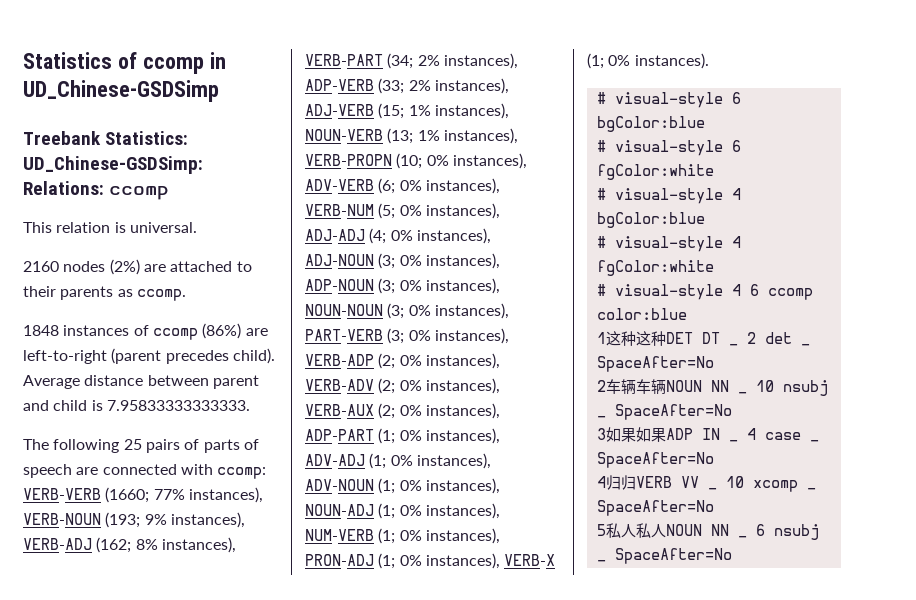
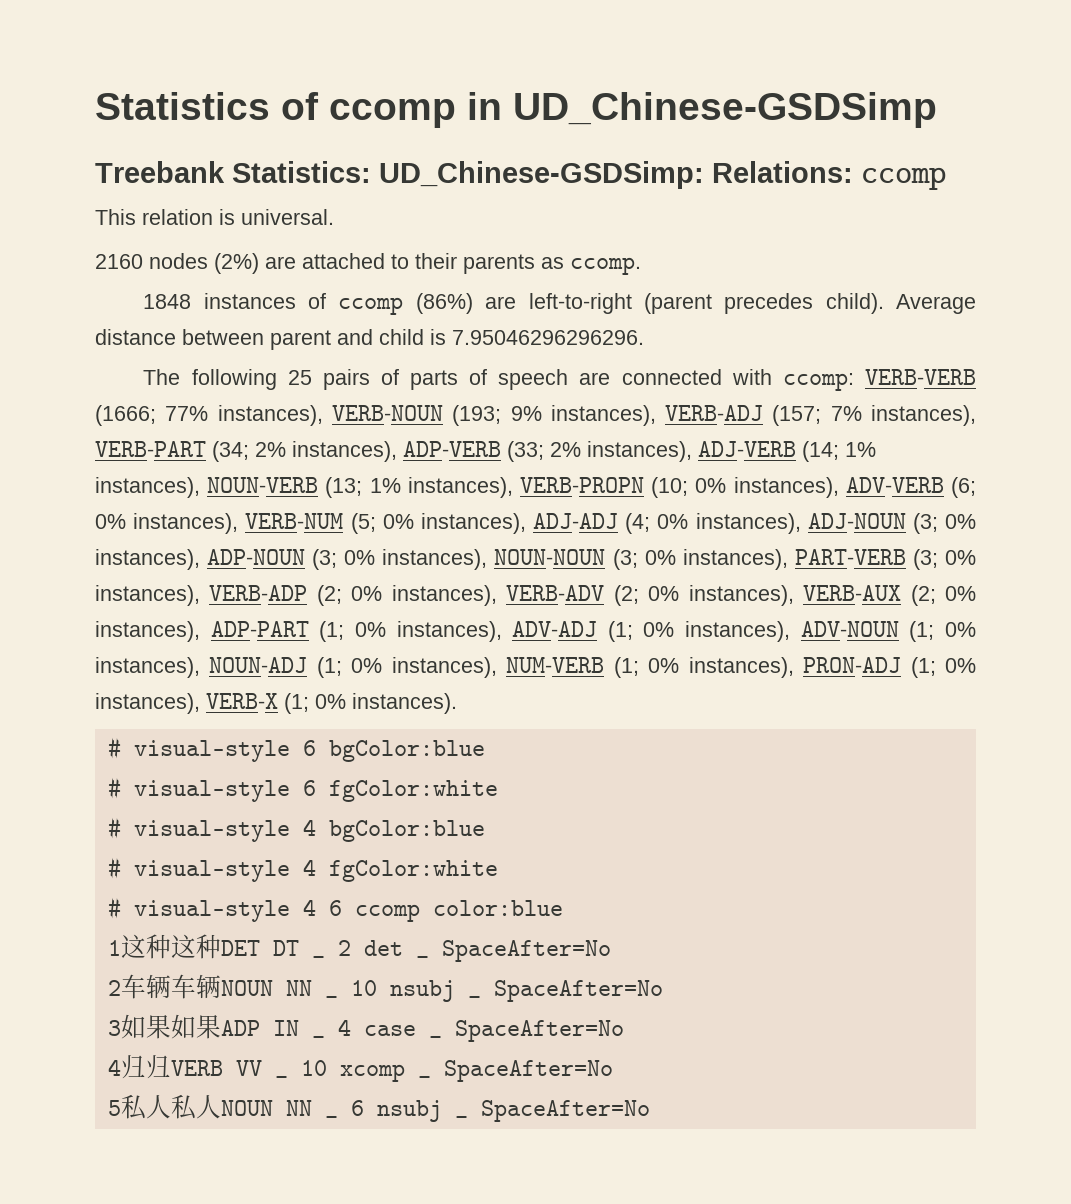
[106,400,250,411] 7.95833333333333. -> [452,330,644,345] 7.95046296296296.
[105,487,150,503] (1660; -> [95,405,156,426] (1666;
[96,537,158,553] (162; 8% -> [772,405,862,426] (157; 7%
[378,103,405,119] (15; -> [802,441,839,462] (14;

